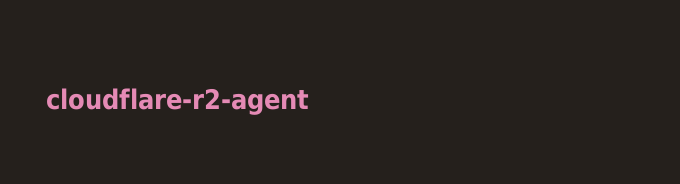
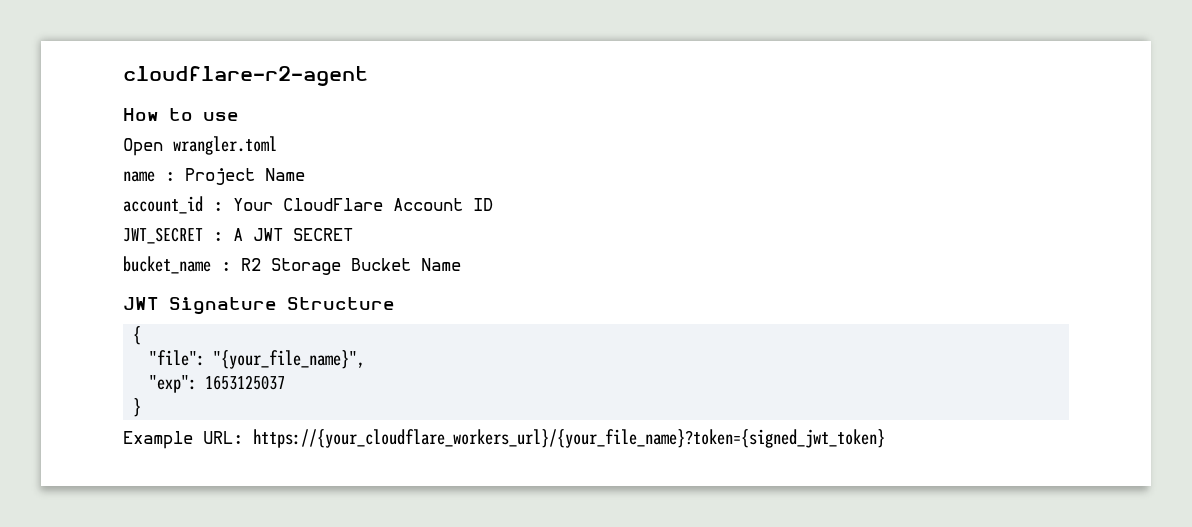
(309, 101) none -> [123,108,239,121] [123,136,277,156] [123,168,305,185] [123,196,493,214] [123,227,353,244] [123,256,461,275] [123,297,395,315] [133,326,142,345] [149,350,366,369] [149,375,286,393] [133,398,142,417] [123,429,885,449] // How to use // Open wrangler.toml // name : Project Name // account_id : Your CloudFlare Account ID // JWT_SECRET : A JWT SECRET // bucket_name : R2 Storage Bucket Name // JWT Signature Structure // { // "file": "{your_file_name}", // "exp": 1653125037 // } // Example URL: https://{your_cloudflare_workers_url}/{your_file_name}?token={signed_jwt_token}

